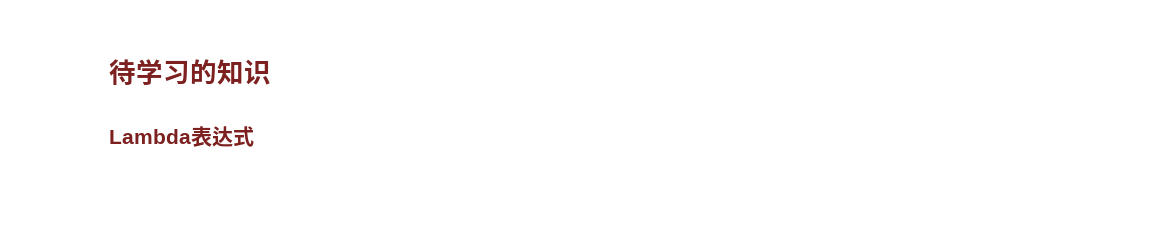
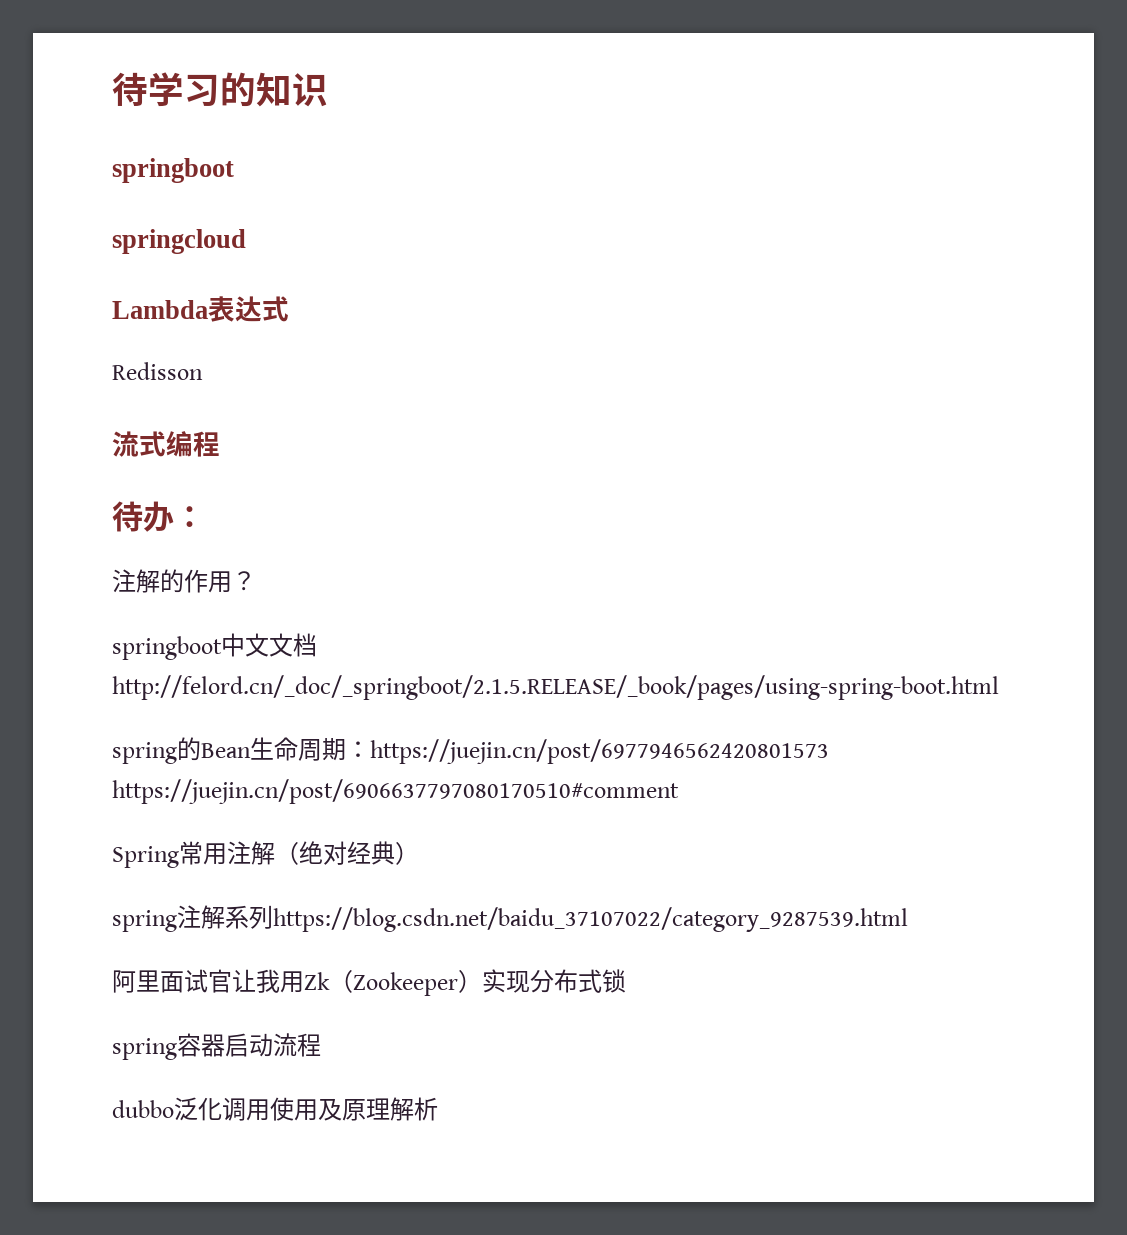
(271, 72) none -> [112,158,234,183] [112,229,246,254] // springboot // springcloud
(254, 136) none -> [112,362,203,380] [112,431,220,457] [112,501,205,532] [112,569,256,593] [112,633,317,660] [112,675,999,700] [112,737,829,764] [112,779,679,804] [112,841,419,868] [112,905,908,932] [112,969,626,996] [112,1033,321,1060] [112,1097,438,1121] // Redisson // 流式编程 // 待办： // 注解的作用？ // springboot中文文档http://felord.cn/_doc/_springboot/2.1.5.RELEASE/_book/pages/using-spring-boot.html // spring的Bean生命周期：https://juejin.cn/post/6977946562420801573 https://juejin.cn/post/6906637797080170510#comment // Spring常用注解（绝对经典） // spring注解系列https://blog.csdn.net/baidu_37107022/category_9287539.html // 阿里面试官让我用Zk（Zookeeper）实现分布式锁 // spring容器启动流程 // dubbo泛化调用使用及原理解析

